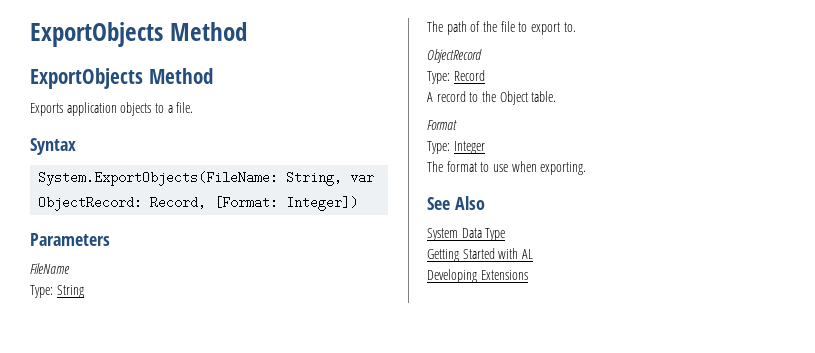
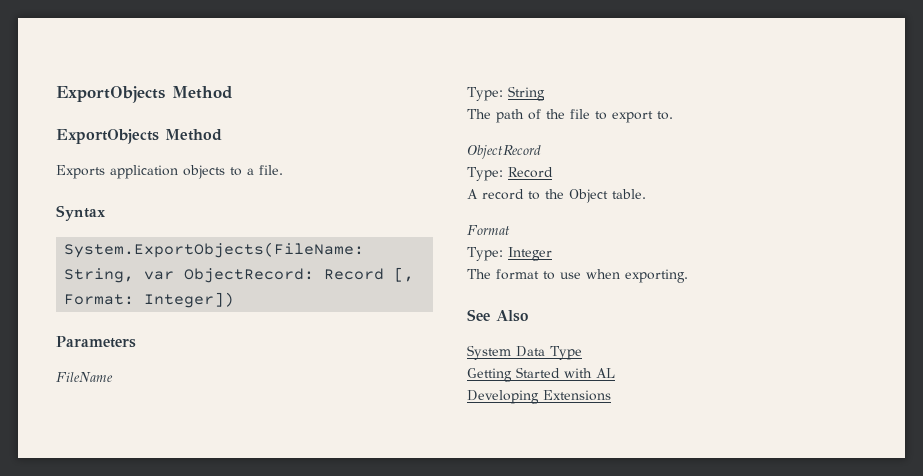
[150,196,279,209] Record, [Format: -> [324,267,415,282] [64,294,135,305] Record [, Format:

